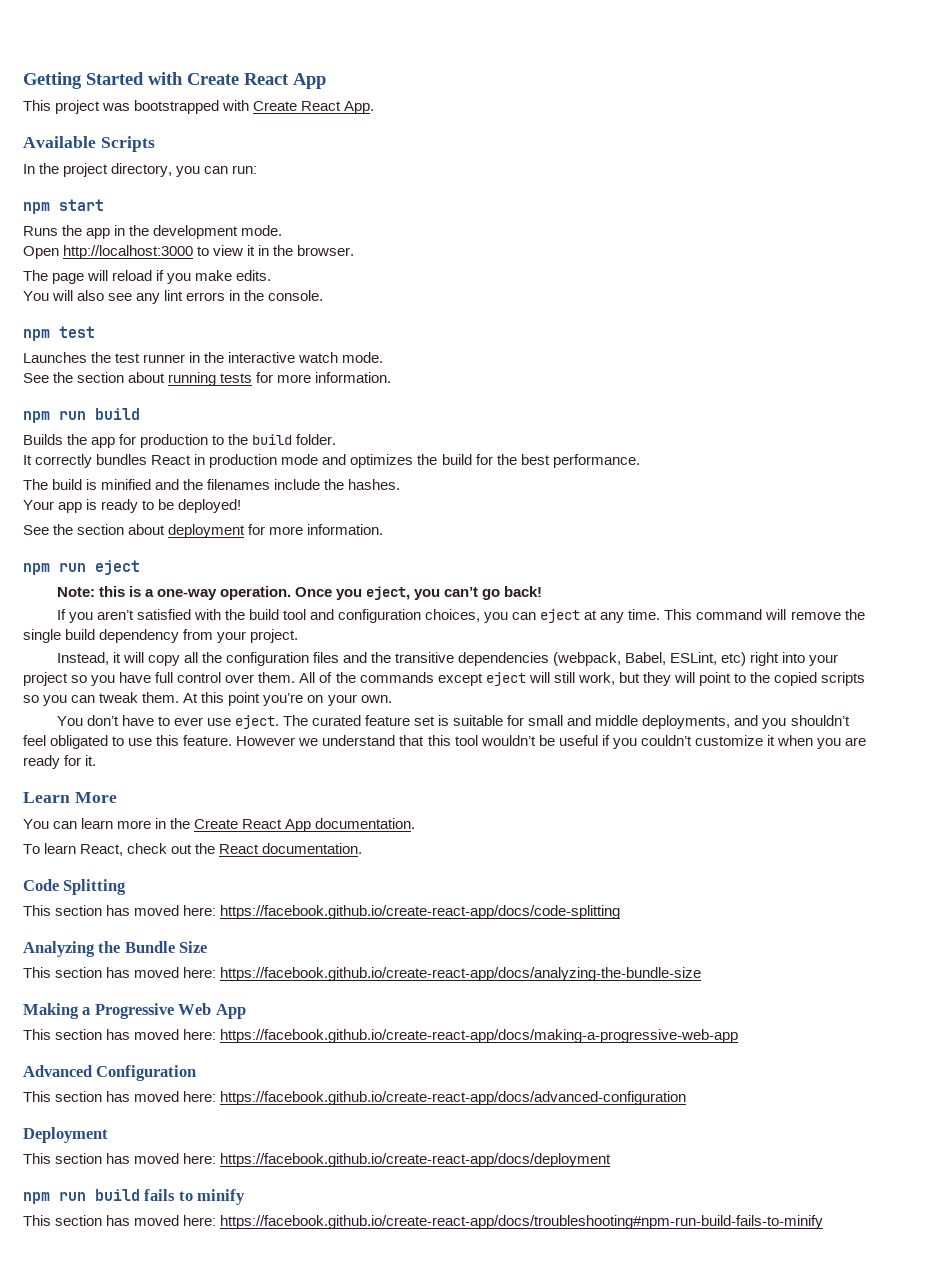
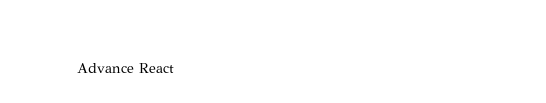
[23,72,326,89] [23,100,375,114] [23,136,155,152] [23,163,258,177] [23,199,104,214] [23,225,283,239] [23,245,355,259] [23,270,272,284] [23,290,324,304] [23,326,95,341] [23,352,384,363] [23,372,392,386] [23,408,140,423] [23,434,337,448] [23,454,640,468] [23,479,401,490] [23,499,242,513] [23,524,384,538] [23,560,140,575] [56,586,543,600] [56,609,865,623] [23,629,299,643] [56,652,839,666] [23,672,866,686] [23,692,392,706] [56,715,850,729] [23,735,867,749] [23,755,97,769] [23,792,117,803] [23,818,416,832] [23,843,363,856] [23,879,127,895] [23,905,621,919] [23,941,208,957] [23,967,702,981] [23,1003,246,1019] [23,1029,739,1043] [23,1065,197,1081] [23,1091,687,1105] [23,1127,108,1143] [23,1153,612,1167] [23,1189,246,1205] [23,1215,824,1229] Getting Started with Create React App // This project was bootstrapped with Create React App. // Available Scripts // In the project directory, you can run: // npm start // Runs the app in the development mode. // Open http://localhost:3000 to view it in the browser. // The page will reload if you make edits. // You will also see any lint errors in the console. // npm test // Launches the test runner in the interactive watch mode. // See the section about running tests for more information. // npm run build // Builds the app for production to the build folder. // It correctly bundles React in production mode and optimizes the build for the best performance. // The build is minified and the filenames include the hashes. // Your app is ready to be deployed! // See the section about deployment for more information. // npm run eject // Note: this is a one-way operation. Once you eject, you can’t go back! // If you aren’t satisfied with the build tool and configuration choices, you can eject at any time. This command will remove the single build dependency from your project. // Instead, it will copy all the configuration files and the transitive dependencies (webpack, Babel, ESLint, etc) right into your project so you have full control over them. All of the commands except eject will still work, but they will point to the copied scripts so you can tweak them. At this point you’re on your own. // You don’t have to ever use eject. The curated feature set is suitable for small and middle deployments, and you shouldn’t feel obligated to use this feature. However we understand that this tool wouldn’t be useful if you couldn’t customize it when you are ready for it. // Learn More // You can learn more in the Create React App documentation. // To learn React, check out the React documentation. // Code Splitting // This section has moved here: https://facebook.github.io/create-react-app/docs/code-splitting // Analyzing the Bundle Size // This section has moved here: https://facebook.github.io/create-react-app/docs/analyzing-the-bundle-size // Making a Progressive Web App // This section has moved here: https://facebook.github.io/create-react-app/docs/making-a-progressive-web-app // Advanced Configuration // This section has moved here: https://facebook.github.io/create-react-app/docs/advanced-configuration // Deployment // This section has moved here: https://facebook.github.io/create-react-app/docs/deployment // npm run build fails to minify // This section has moved here: https://facebook.github.io/create-react-app/docs/troubleshooting#npm-run-build-fails-to-minify -> [77,63,174,73] Advance React

